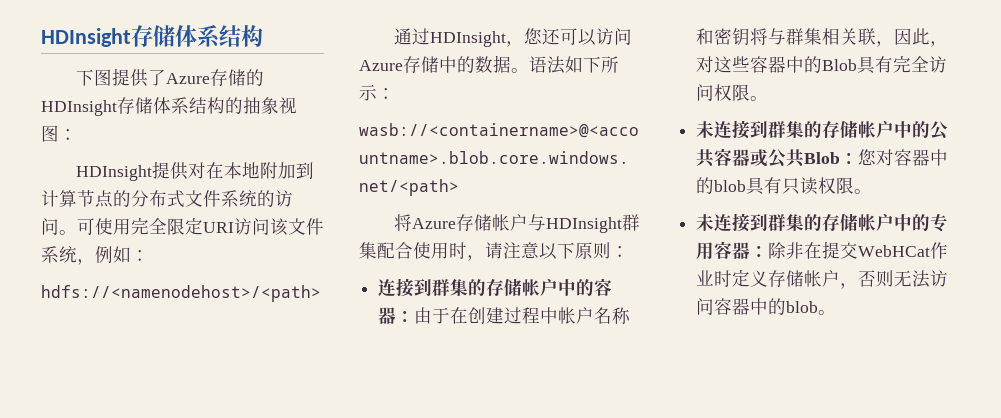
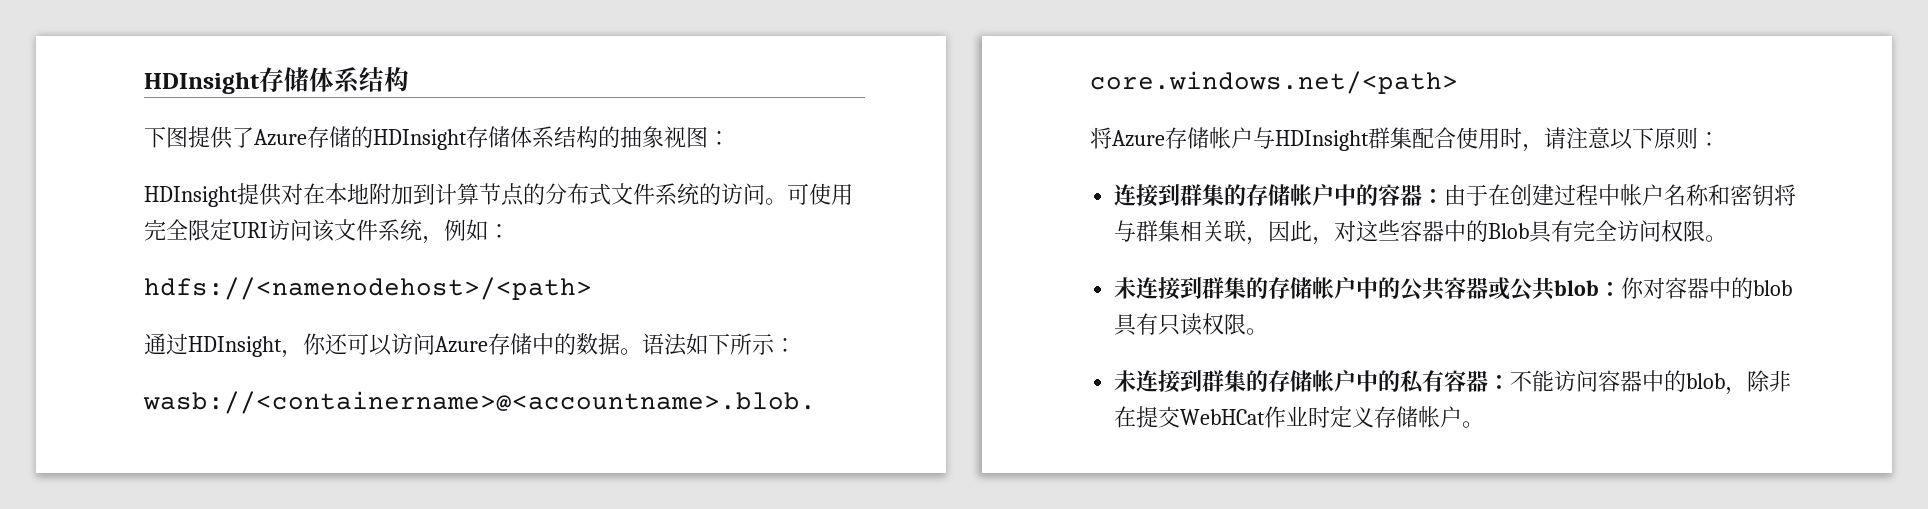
[524,28,543,45] 您 -> [303,333,326,355] 你
[804,149,877,166] Blob：您 -> [1554,277,1645,299] blob：你
[930,213,949,232] [696,241,769,260] 专用容器： -> [1400,370,1748,395] 私有容器：不能访问容器中的blob，
[840,270,949,289] [696,298,819,315] ，否则无法访问容器中的blob -> (1463, 417) none

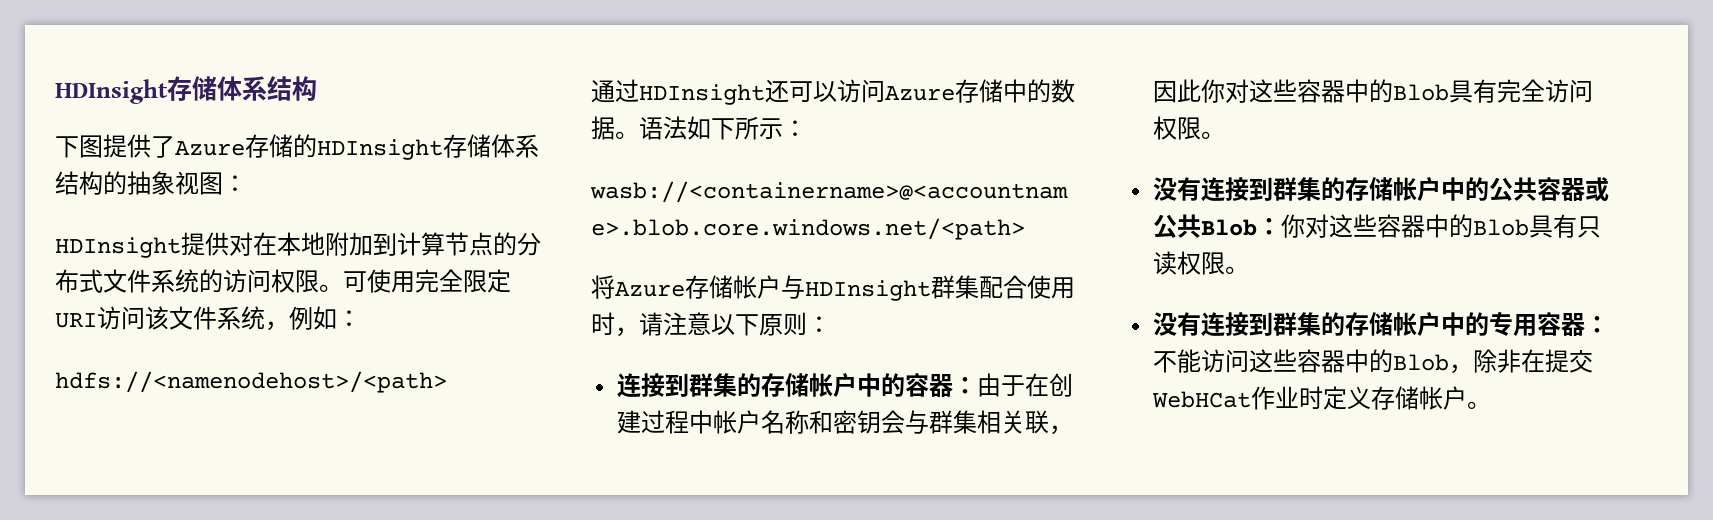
(765, 194) none -> [271,269,319,293] 权限
[281,333,326,358] ，你 -> (765, 94) none
[1774,184,1797,206] 将 -> [881,410,906,434] 会
[1312,237,1335,245] ， -> [1201,79,1226,103] 你
[1114,277,1137,299] 未 -> [1153,177,1202,201] 没有
[1554,277,1793,299] blob：你对容器中的blob -> [1201,214,1530,238] Blob：你对这些容器中的Blob
[1114,370,1445,394] 未连接到群集的存储帐户中的私有 -> [1153,312,1538,337] 没有连接到群集的存储帐户中的专用
[1598,370,1726,392] 容器中的blob -> [1249,349,1450,373] 这些容器中的Blob

